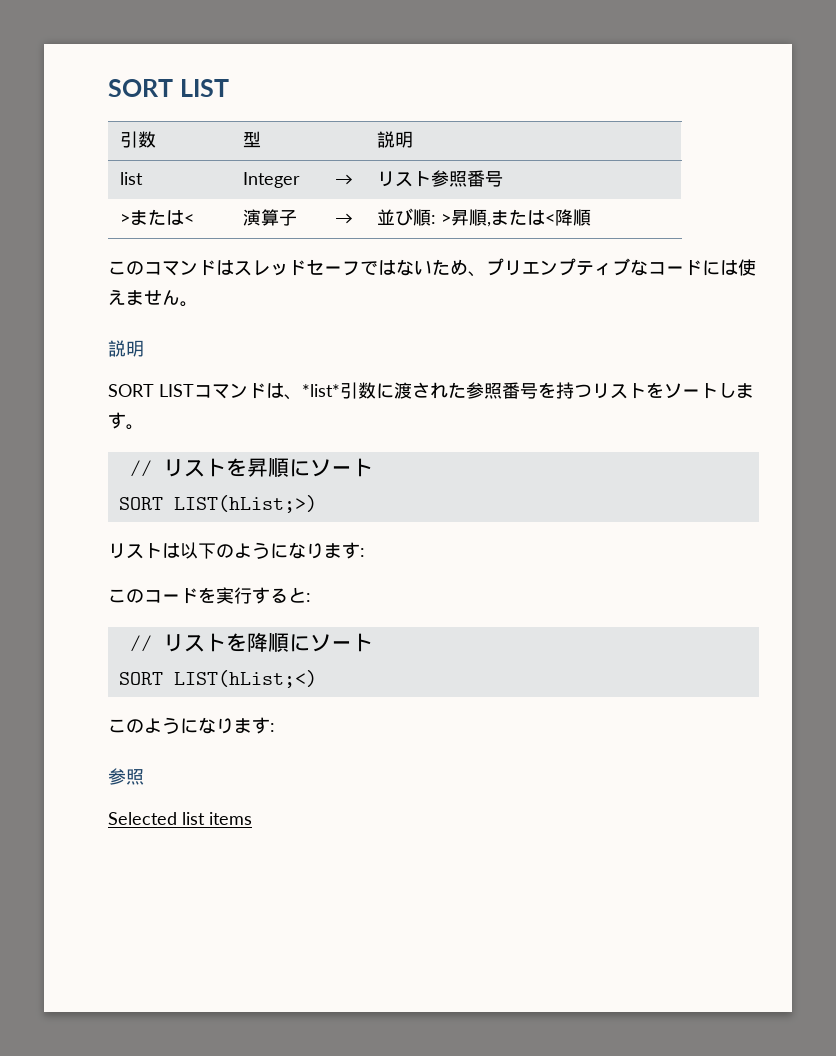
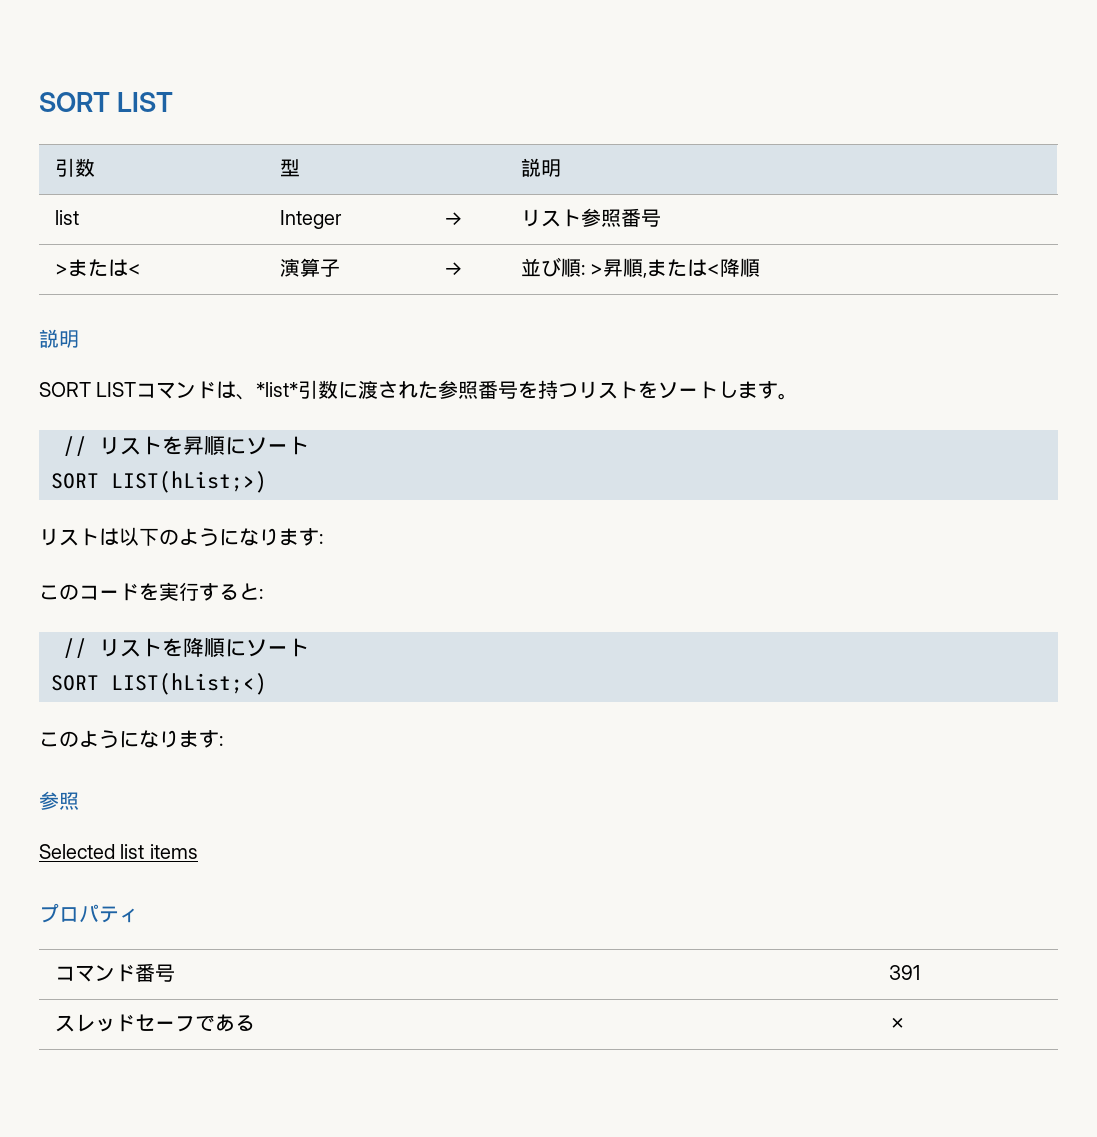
[108,258,756,277] [108,290,198,307] // このコマンドはスレッドセーフではないため、プリエンプティブなコードには使えません。 -> (761, 267) none
(252, 818) none -> [39,903,139,923] [54,963,175,982] [888,965,920,980] [54,1014,255,1032] [888,1017,906,1030] // プロパティ // コマンド番号 | 391 // スレッドセーフである | ✗

